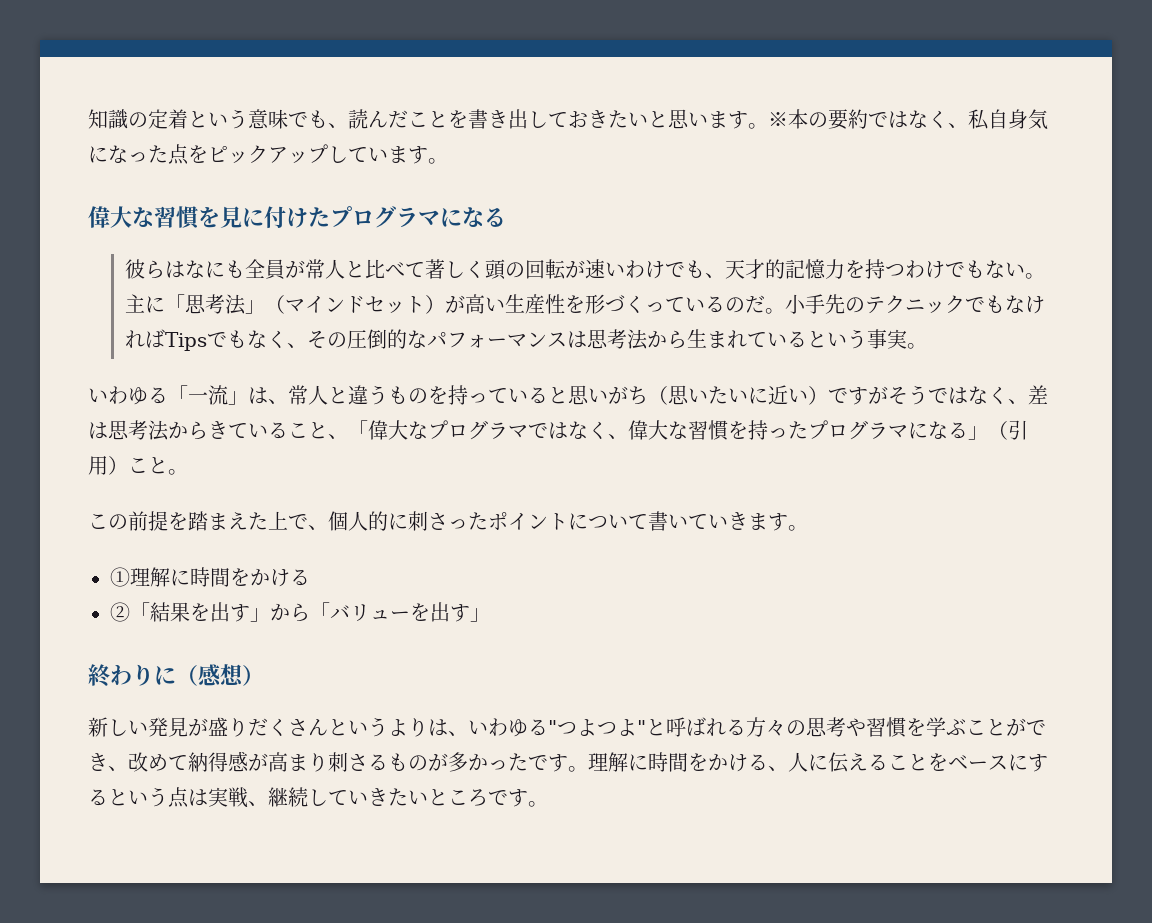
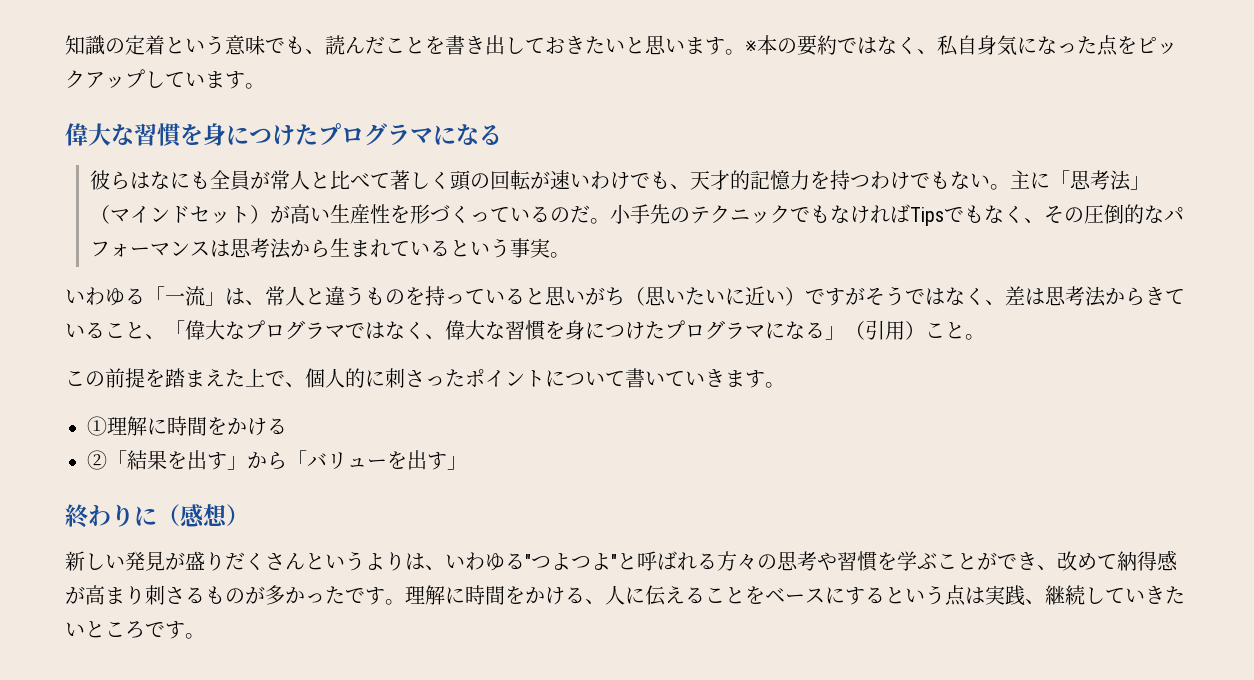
[220,206,286,229] 見に付 -> [203,123,272,146] 身につ
[748,420,788,440] 持っ -> [565,320,645,340] 身につけ
[228,787,248,808] 戦 -> [1005,585,1025,606] 践

